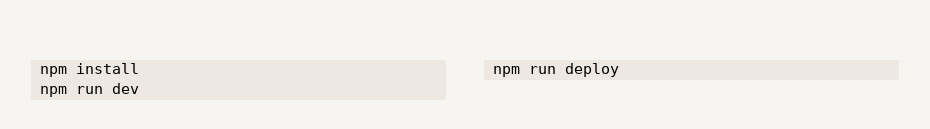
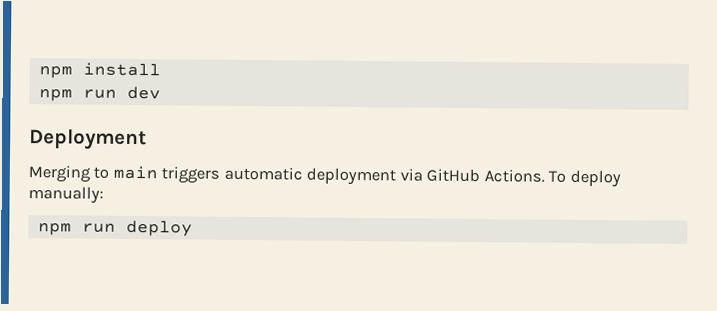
(139, 88) none -> [29,128,147,151] [28,165,621,188] [28,186,104,204] // Deployment // Merging to main triggers automatic deployment via GitHub Actions. To deploy manually:

